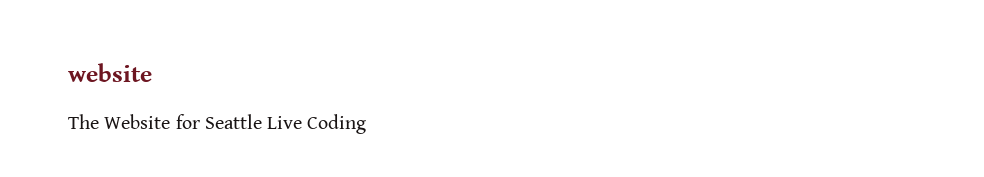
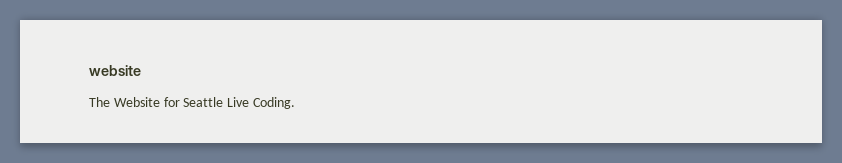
[307,114,367,134] Coding -> [252,97,295,109] Coding.

